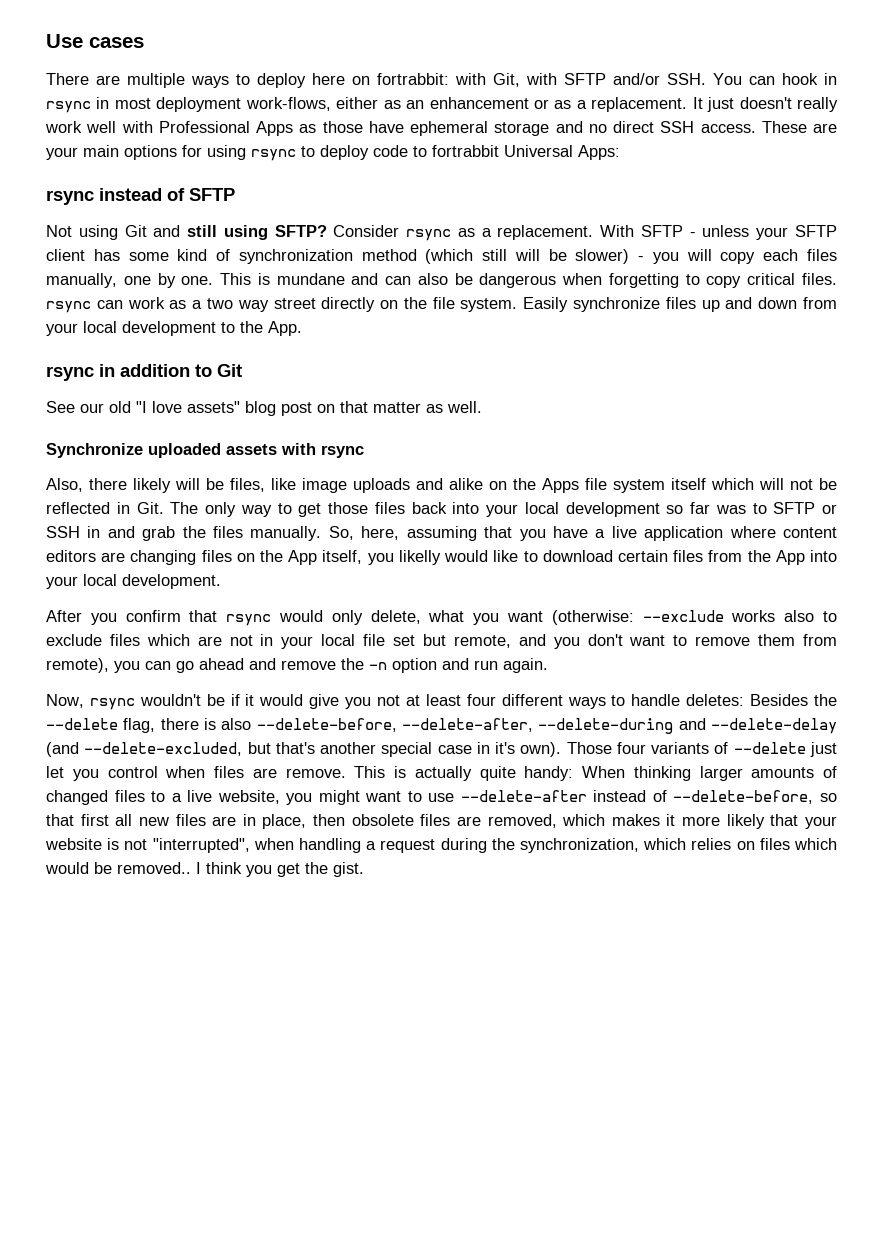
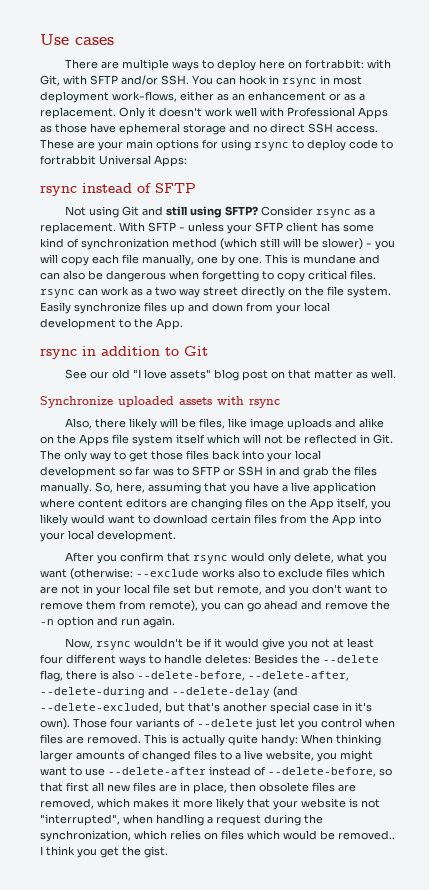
[692,97,838,112] It just doesn't really -> [119,107,202,119] Only it doesn't
[806,249,837,261] files -> [122,254,139,264] file
[398,550,519,565] likelly would like -> [40,514,135,526] likely would want
[285,768,346,778] remove. -> [87,734,141,744] removed.

